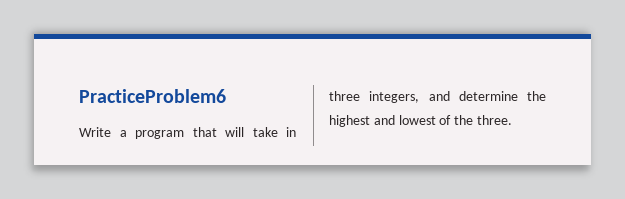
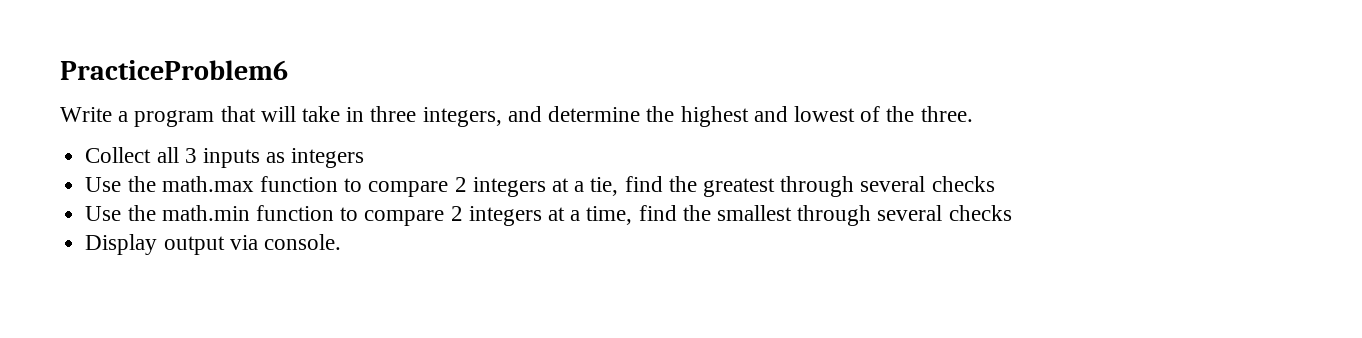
(512, 120) none -> [85,147,365,168] [85,176,995,197] [85,205,1012,226] [85,234,341,255] // Collect all 3 inputs as integers // Use the math.max function to compare 2 integers at a tie, find the greatest through several checks // Use the math.min function to compare 2 integers at a time, find the smallest through several checks // Display output via console.

